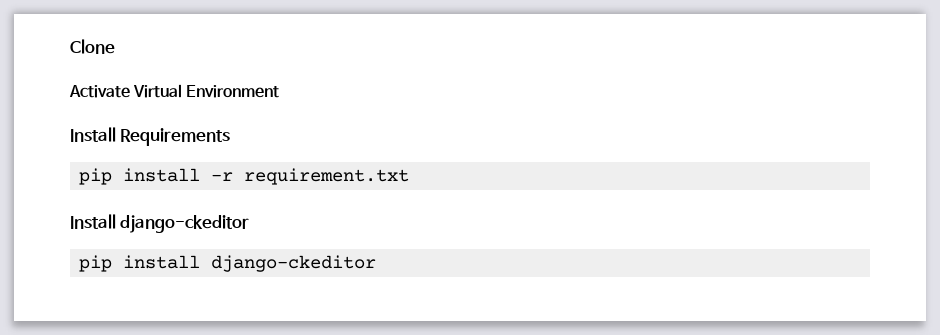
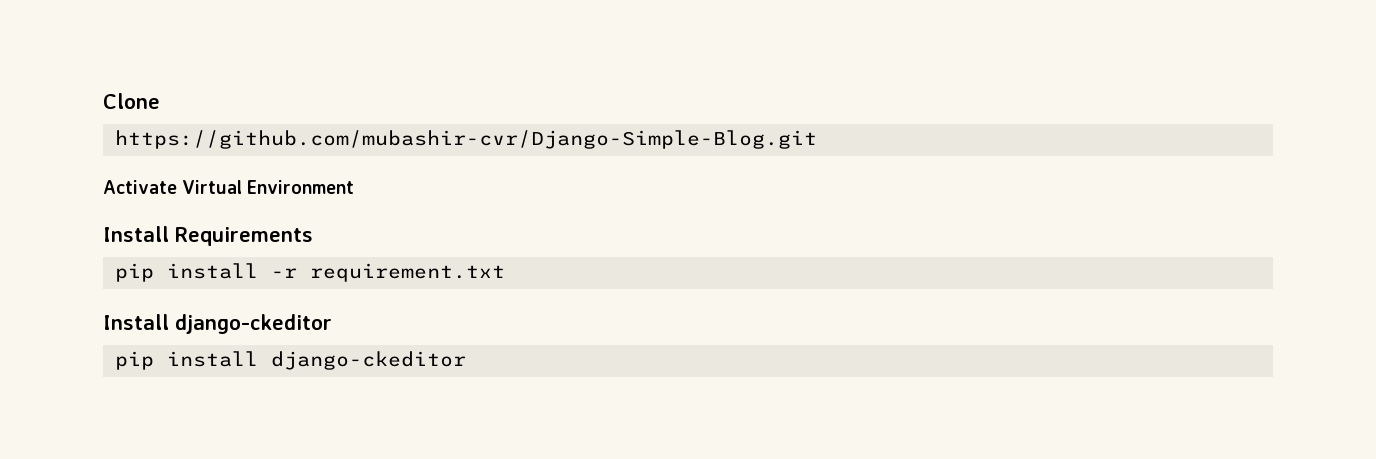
(115, 46) none -> [115,130,817,149] // https://github.com/mubashir-cvr/Django-Simple-Blog.git

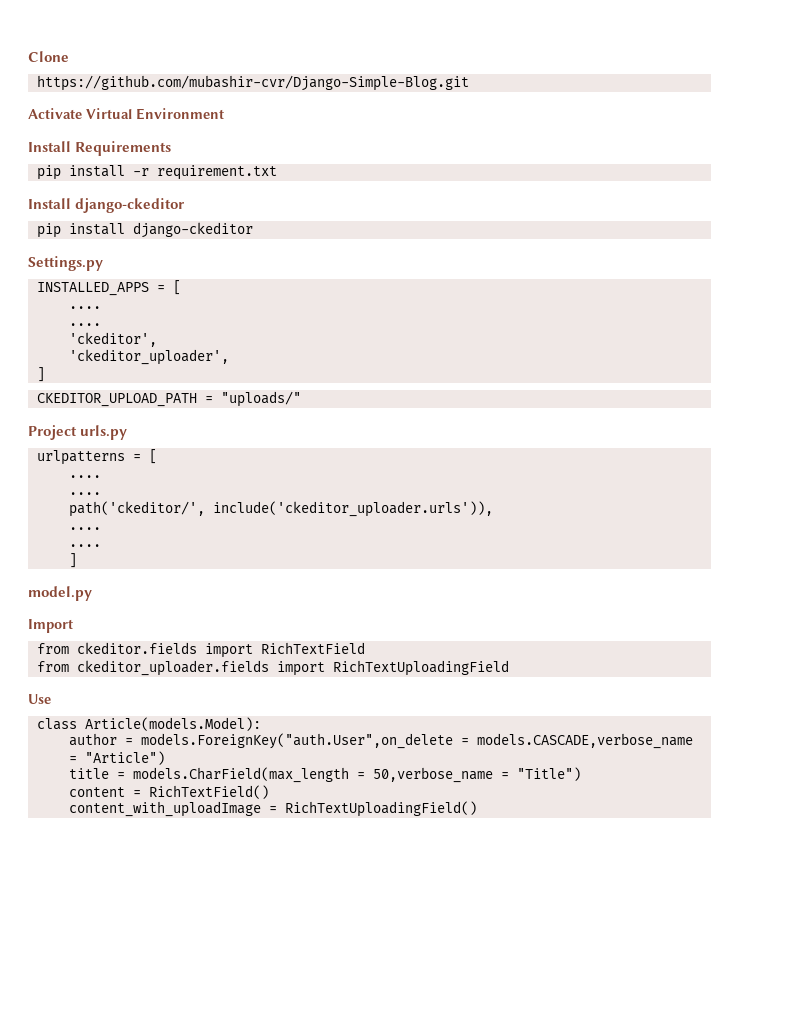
(466, 360) none -> [28,256,103,271] [36,280,181,296] [68,306,101,309] [68,323,101,326] [68,332,157,347] [68,349,229,365] [36,367,45,382] [36,391,301,407] [28,425,128,440] [36,449,157,465] [68,475,101,478] [68,492,101,495] [68,501,493,517] [68,527,101,530] [68,544,101,547] [68,553,77,568] [28,586,92,601] [28,619,73,633] [36,642,365,658] [36,660,509,676] [28,694,51,704] [36,717,261,731] [68,733,693,749] [68,751,165,765] [68,767,581,783] [68,785,269,799] [68,801,477,817] // Settings.py // INSTALLED_APPS = [ // .... // .... // 'ckeditor', // 'ckeditor_uploader', // ] // CKEDITOR_UPLOAD_PATH = "uploads/" // Project urls.py // urlpatterns = [ // .... // .... // path('ckeditor/', include('ckeditor_uploader.urls')), // .... // .... // ] // model.py // Import // from ckeditor.fields import RichTextField // from ckeditor_uploader.fields import RichTextUploadingField // Use // class Article(models.Model): // author = models.ForeignKey("auth.User",on_delete = models.CASCADE,verbose_name = "Article") // title = models.CharField(max_length = 50,verbose_name = "Title") // content = RichTextField() // content_with_uploadImage = RichTextUploadingField()

